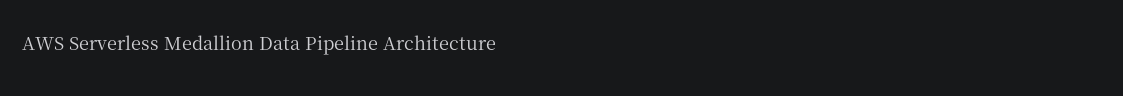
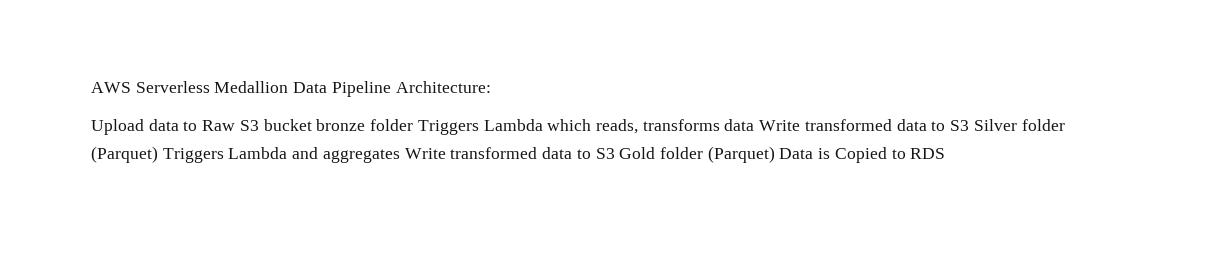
[383,35,496,50] Architecture -> [395,81,491,93] [91,119,1065,135] [91,146,946,163] Architecture: // Upload data to Raw S3 bucket bronze folder Triggers Lambda which reads, transforms data Write transformed data to S3 Silver folder (Parquet) Triggers Lambda and aggregates Write transformed data to S3 Gold folder (Parquet) Data is Copied to RDS

